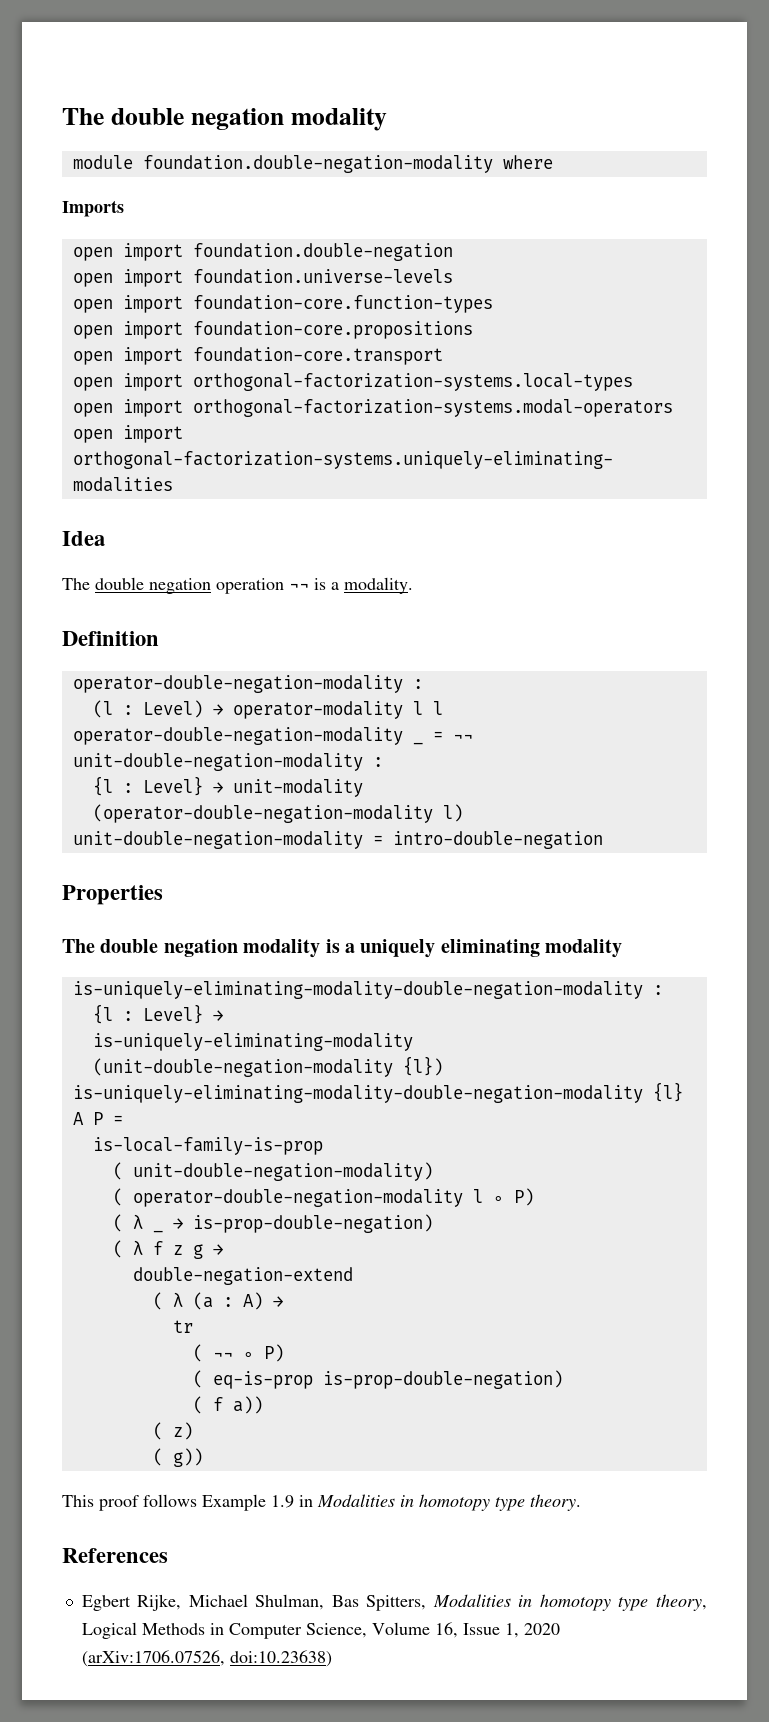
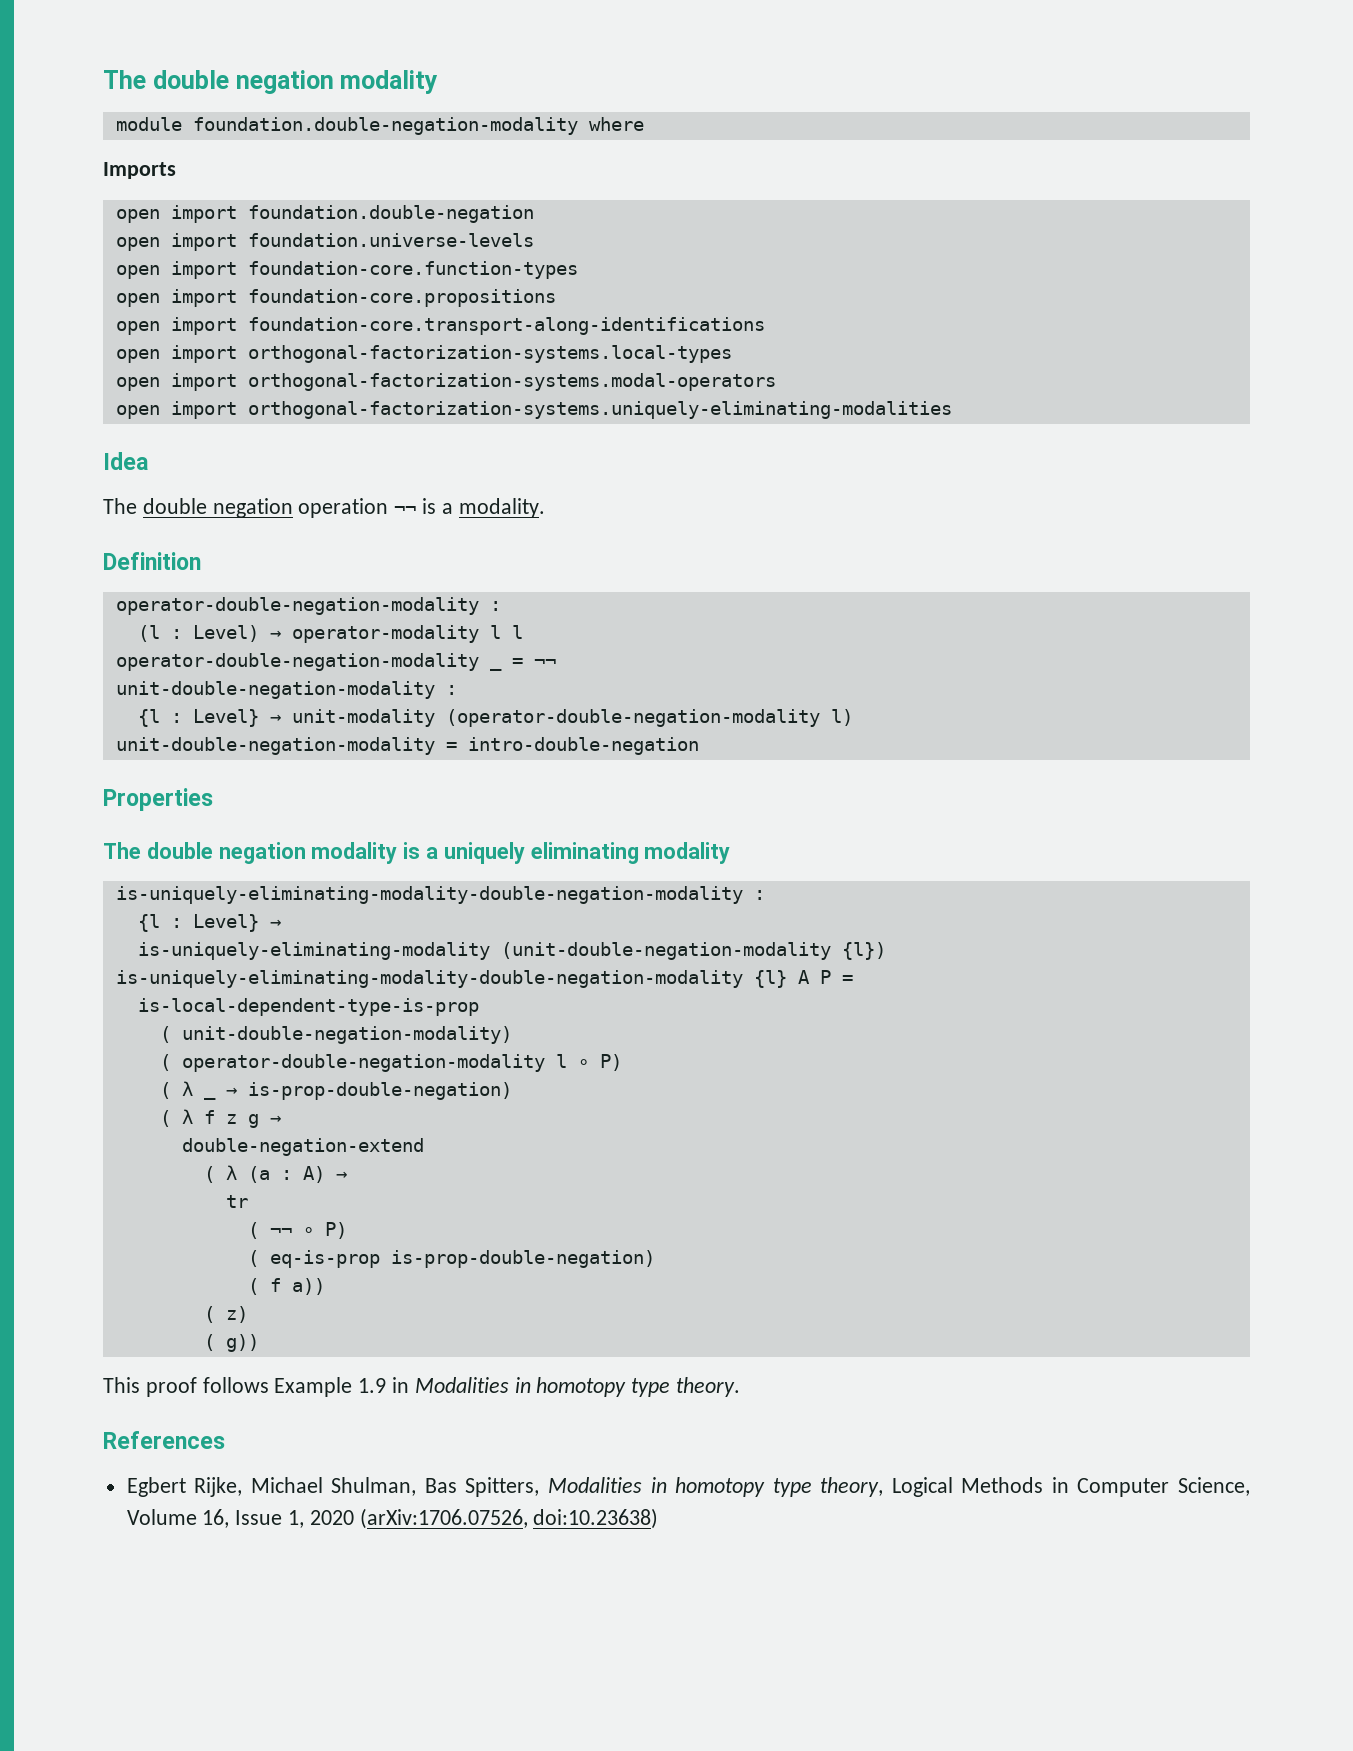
[192,347,443,365] foundation-core.transport -> [247,317,765,335] foundation-core.transport-along-identifications
[92,1137,323,1155] is-local-family-is-prop -> [137,998,479,1016] is-local-dependent-type-is-prop

